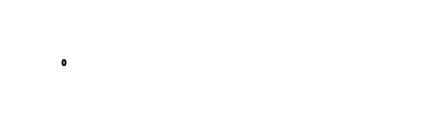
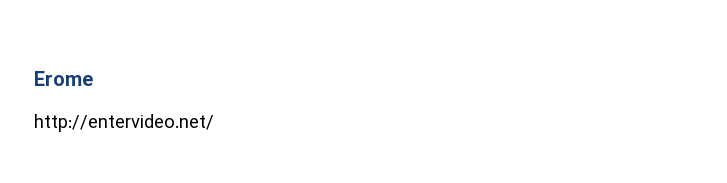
[61,59,67,67] o -> [34,71,93,86] [34,114,214,132] Erome // http://entervideo.net/

